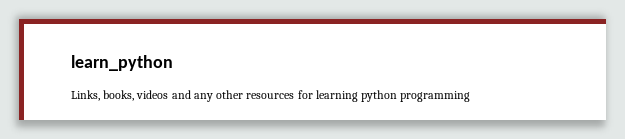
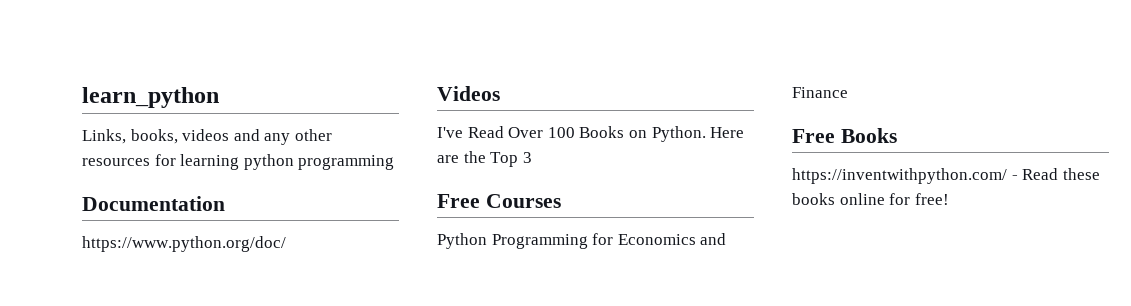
(471, 96) none -> [82,196,225,211] [82,236,286,252] [437,86,500,101] [437,126,745,142] [437,151,532,167] [437,194,561,208] [437,233,727,249] [792,87,848,98] [792,128,897,143] [792,168,1100,184] [792,193,949,205] // Documentation // https://www.python.org/doc/ // Videos // I've Read Over 100 Books on Python. Here are the Top 3 // Free Courses // Python Programming for Economics and Finance // Free Books // https://inventwithpython.com/ - Read these books online for free!

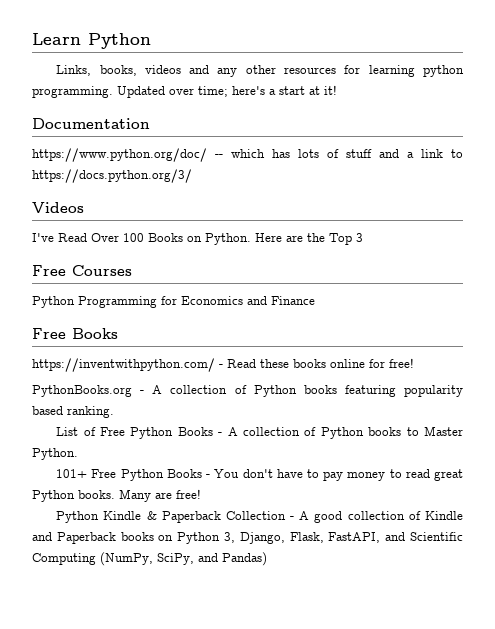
[82,87,219,108] learn_python -> [32,33,151,49] Learn Python
[298,155,395,170] [82,196,225,211] [82,236,286,252] programming // Documentation // https://www.python.org/doc/ -> [32,85,337,98] [32,118,150,129] [32,148,463,162] [32,169,192,183] programming. Updated over time; here's a start at it! // Documentation // https://www.python.org/doc/ -- which has lots of stuff and a link to https://docs.python.org/3/
(949, 199) none -> [32,385,463,397] [32,406,114,418] [56,426,463,439] [32,448,78,460] [56,469,464,481] [32,489,201,502] [56,511,464,523] [32,532,464,544] [32,552,267,566] // PythonBooks.org - A collection of Python books featuring popularity based ranking. // List of Free Python Books - A collection of Python books to Master Python. // 101+ Free Python Books - You don't have to pay money to read great Python books. Many are free! // Python Kindle & Paperback Collection - A good collection of Kindle and Paperback books on Python 3, Django, Flask, FastAPI, and Scientific Computing (NumPy, SciPy, and Pandas)

